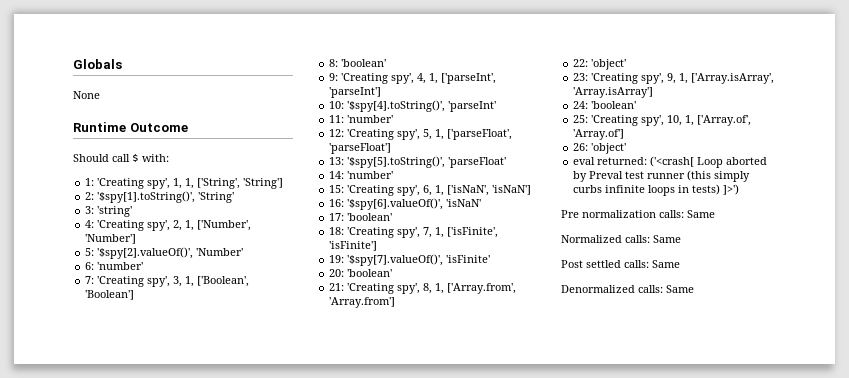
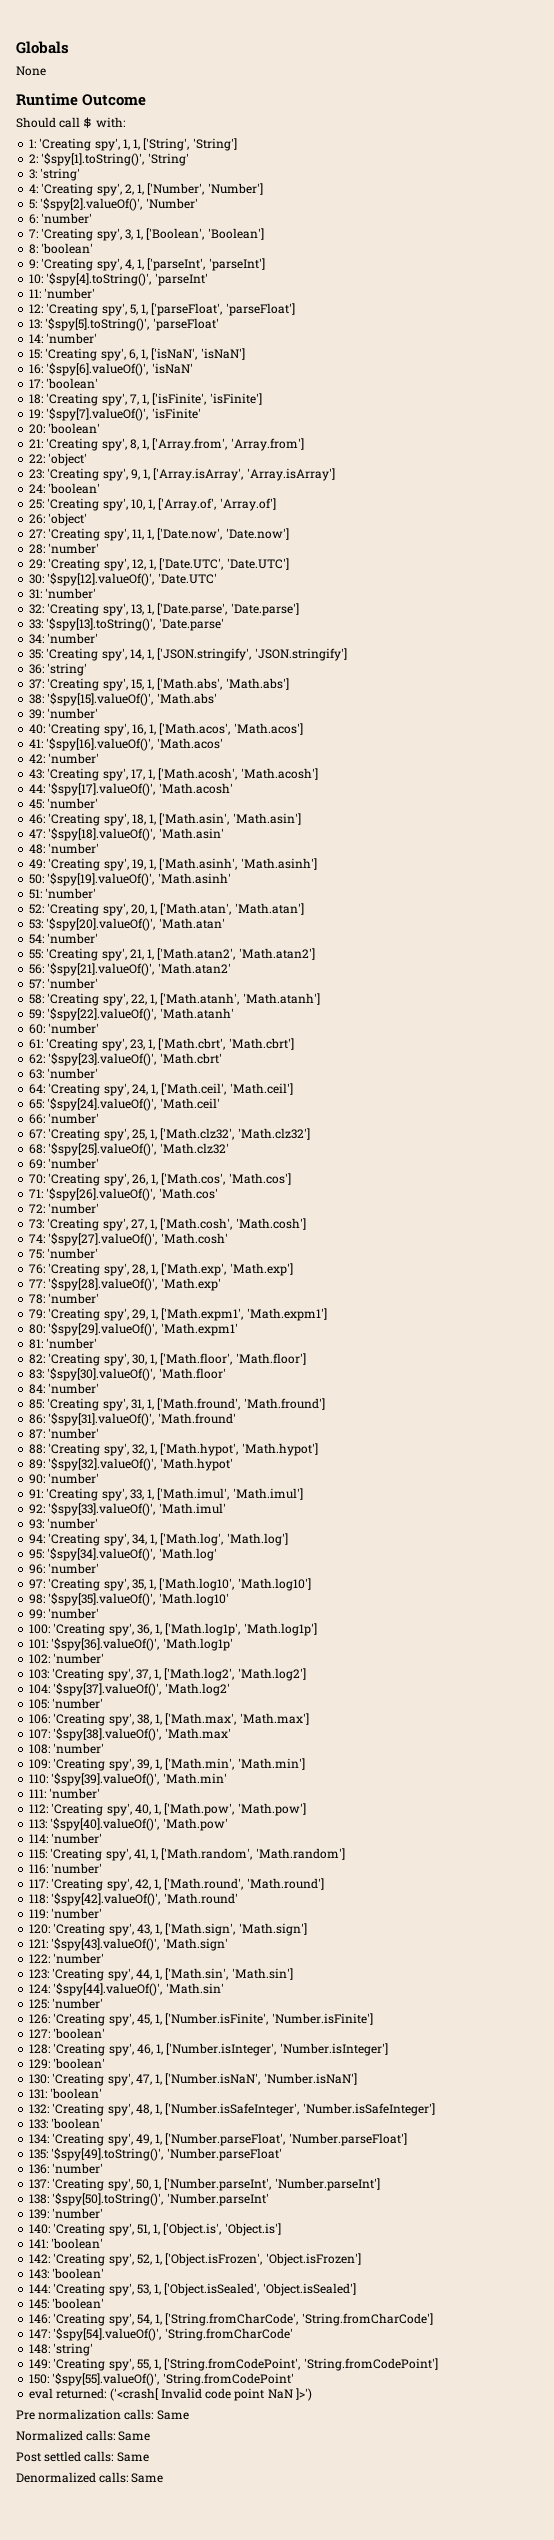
[573,156,768,168] [573,170,751,182] [573,184,721,196] eval returned: ('<crash[ Loop aborted by Preval test runner (this simply curbs infinite loops in tests) -> [29,528,289,541] [29,543,100,554] [29,558,289,571] [29,573,217,586] [29,588,97,599] [29,603,299,616] [29,618,224,631] [29,633,99,644] [29,648,347,661] [29,663,88,676] [29,678,289,691] [29,693,217,706] [29,708,99,719] [29,723,303,736] [29,738,223,751] [29,753,100,764] [29,768,318,781] [29,783,233,796] [29,798,99,809] [29,813,301,826] [29,828,224,841] [29,843,100,854] [29,858,317,871] [29,873,231,886] [29,888,97,899] [29,903,304,916] [29,918,225,931] [29,933,99,944] [29,948,315,961] [29,963,231,976] [29,978,99,989] [29,993,320,1006] [29,1008,234,1021] [29,1023,100,1034] [29,1038,294,1051] [29,1053,222,1066] [29,1068,99,1079] [29,1083,293,1096] [29,1098,220,1111] [29,1113,100,1124] [29,1128,310,1141] [29,1143,229,1156] [29,1158,100,1169] [29,1173,291,1186] [29,1188,218,1201] [29,1203,100,1214] [29,1218,306,1231] [29,1233,228,1246] [29,1248,99,1259] [29,1263,293,1276] [29,1278,221,1291] [29,1293,100,1304] [29,1308,327,1321] [29,1323,238,1336] [29,1338,98,1349] [29,1353,306,1366] [29,1368,226,1381] [29,1383,100,1394] [29,1398,325,1411] [29,1413,236,1426] [29,1428,100,1439] [29,1443,318,1456] [29,1458,233,1471] [29,1473,100,1484] [29,1488,303,1501] [29,1503,226,1516] [29,1518,99,1529] [29,1533,288,1546] [29,1548,217,1561] [29,1563,100,1574] [29,1578,311,1591] [29,1593,229,1606] [29,1608,100,1619] [29,1623,317,1636] [29,1638,233,1651] [29,1653,105,1664] [29,1668,306,1681] [29,1683,230,1696] [29,1698,104,1709] [29,1713,309,1726] [29,1728,231,1741] [29,1743,105,1754] [29,1758,305,1771] [29,1773,227,1786] [29,1788,101,1799] [29,1803,306,1816] [29,1818,228,1831] [29,1833,103,1844] [29,1848,345,1861] [29,1863,103,1874] [29,1878,324,1891] [29,1893,238,1906] [29,1908,103,1919] [29,1923,307,1936] [29,1938,228,1951] [29,1953,105,1964] [29,1968,293,1981] [29,1983,224,1996] [29,1998,104,2009] [29,2013,373,2026] [29,2028,106,2039] [29,2043,388,2056] [29,2058,106,2069] [29,2073,357,2086] [29,2088,103,2099] [29,2103,435,2116] [29,2118,104,2129] [29,2133,407,2146] [29,2148,282,2161] [29,2163,104,2174] [29,2178,380,2191] [29,2193,269,2206] [29,2208,104,2219] [29,2223,281,2236] [29,2238,104,2249] [29,2253,361,2266] [29,2268,105,2279] [29,2283,356,2296] [29,2298,105,2309] [29,2313,433,2326] [29,2328,293,2341] [29,2343,94,2356] [29,2358,438,2371] [29,2373,294,2386] [29,2388,293,2401] 27: 'Creating spy', 11, 1, ['Date.now', 'Date.now'] // 28: 'number' // 29: 'Creating spy', 12, 1, ['Date.UTC', 'Date.UTC'] // 30: '$spy[12].valueOf()', 'Date.UTC' // 31: 'number' // 32: 'Creating spy', 13, 1, ['Date.parse', 'Date.parse'] // 33: '$spy[13].toString()', 'Date.parse' // 34: 'number' // 35: 'Creating spy', 14, 1, ['JSON.stringify', 'JSON.stringify'] // 36: 'string' // 37: 'Creating spy', 15, 1, ['Math.abs', 'Math.abs'] // 38: '$spy[15].valueOf()', 'Math.abs' // 39: 'number' // 40: 'Creating spy', 16, 1, ['Math.acos', 'Math.acos'] // 41: '$spy[16].valueOf()', 'Math.acos' // 42: 'number' // 43: 'Creating spy', 17, 1, ['Math.acosh', 'Math.acosh'] // 44: '$spy[17].valueOf()', 'Math.acosh' // 45: 'number' // 46: 'Creating spy', 18, 1, ['Math.asin', 'Math.asin'] // 47: '$spy[18].valueOf()', 'Math.asin' // 48: 'number' // 49: 'Creating spy', 19, 1, ['Math.asinh', 'Math.asinh'] // 50: '$spy[19].valueOf()', 'Math.asinh' // 51: 'number' // 52: 'Creating spy', 20, 1, ['Math.atan', 'Math.atan'] // 53: '$spy[20].valueOf()', 'Math.atan' // 54: 'number' // 55: 'Creating spy', 21, 1, ['Math.atan2', 'Math.atan2'] // 56: '$spy[21].valueOf()', 'Math.atan2' // 57: 'number' // 58: 'Creating spy', 22, 1, ['Math.atanh', 'Math.atanh'] // 59: '$spy[22].valueOf()', 'Math.atanh' // 60: 'number' // 61: 'Creating spy', 23, 1, ['Math.cbrt', 'Math.cbrt'] // 62: '$spy[23].valueOf()', 'Math.cbrt' // 63: 'number' // 64: 'Creating spy', 24, 1, ['Math.ceil', 'Math.ceil'] // 65: '$spy[24].valueOf()', 'Math.ceil' // 66: 'number' // 67: 'Creating spy', 25, 1, ['Math.clz32', 'Math.clz32'] // 68: '$spy[25].valueOf()', 'Math.clz32' // 69: 'number' // 70: 'Creating spy', 26, 1, ['Math.cos', 'Math.cos'] // 71: '$spy[26].valueOf()', 'Math.cos' // 72: 'number' // 73: 'Creating spy', 27, 1, ['Math.cosh', 'Math.cosh'] // 74: '$spy[27].valueOf()', 'Math.cosh' // 75: 'number' // 76: 'Creating spy', 28, 1, ['Math.exp', 'Math.exp'] // 77: '$spy[28].valueOf()', 'Math.exp' // 78: 'number' // 79: 'Creating spy', 29, 1, ['Math.expm1', 'Math.expm1'] // 80: '$spy[29].valueOf()', 'Math.expm1' // 81: 'number' // 82: 'Creating spy', 30, 1, ['Math.floor', 'Math.floor'] // 83: '$spy[30].valueOf()', 'Math.floor' // 84: 'number' // 85: 'Creating spy', 31, 1, ['Math.fround', 'Math.fround'] // 86: '$spy[31].valueOf()', 'Math.fround' // 87: 'number' // 88: 'Creating spy', 32, 1, ['Math.hypot', 'Math.hypot'] // 89: '$spy[32].valueOf()', 'Math.hypot' // 90: 'number' // 91: 'Creating spy', 33, 1, ['Math.imul', 'Math.imul'] // 92: '$spy[33].valueOf()', 'Math.imul' // 93: 'number' // 94: 'Creating spy', 34, 1, ['Math.log', 'Math.log'] // 95: '$spy[34].valueOf()', 'Math.log' // 96: 'number' // 97: 'Creating spy', 35, 1, ['Math.log10', 'Math.log10'] // 98: '$spy[35].valueOf()', 'Math.log10' // 99: 'number' // 100: 'Creating spy', 36, 1, ['Math.log1p', 'Math.log1p'] // 101: '$spy[36].valueOf()', 'Math.log1p' // 102: 'number' // 103: 'Creating spy', 37, 1, ['Math.log2', 'Math.log2'] // 104: '$spy[37].valueOf()', 'Math.log2' // 105: 'number' // 106: 'Creating spy', 38, 1, ['Math.max', 'Math.max'] // 107: '$spy[38].valueOf()', 'Math.max' // 108: 'number' // 109: 'Creating spy', 39, 1, ['Math.min', 'Math.min'] // 110: '$spy[39].valueOf()', 'Math.min' // 111: 'number' // 112: 'Creating spy', 40, 1, ['Math.pow', 'Math.pow'] // 113: '$spy[40].valueOf()', 'Math.pow' // 114: 'number' // 115: 'Creating spy', 41, 1, ['Math.random', 'Math.random'] // 116: 'number' // 117: 'Creating spy', 42, 1, ['Math.round', 'Math.round'] // 118: '$spy[42].valueOf()', 'Math.round' // 119: 'number' // 120: 'Creating spy', 43, 1, ['Math.sign', 'Math.sign'] // 121: '$spy[43].valueOf()', 'Math.sign' // 122: 'number' // 123: 'Creating spy', 44, 1, ['Math.sin', 'Math.sin'] // 124: '$spy[44].valueOf()', 'Math.sin' // 125: 'number' // 126: 'Creating spy', 45, 1, ['Number.isFinite', 'Number.isFinite'] // 127: 'boolean' // 128: 'Creating spy', 46, 1, ['Number.isInteger', 'Number.isInteger'] // 129: 'boolean' // 130: 'Creating spy', 47, 1, ['Number.isNaN', 'Number.isNaN'] // 131: 'boolean' // 132: 'Creating spy', 48, 1, ['Number.isSafeInteger', 'Number.isSafeInteger'] // 133: 'boolean' // 134: 'Creating spy', 49, 1, ['Number.parseFloat', 'Number.parseFloat'] // 135: '$spy[49].toString()', 'Number.parseFloat' // 136: 'number' // 137: 'Creating spy', 50, 1, ['Number.parseInt', 'Number.parseInt'] // 138: '$spy[50].toString()', 'Number.parseInt' // 139: 'number' // 140: 'Creating spy', 51, 1, ['Object.is', 'Object.is'] // 141: 'boolean' // 142: 'Creating spy', 52, 1, ['Object.isFrozen', 'Object.isFrozen'] // 143: 'boolean' // 144: 'Creating spy', 53, 1, ['Object.isSealed', 'Object.isSealed'] // 145: 'boolean' // 146: 'Creating spy', 54, 1, ['String.fromCharCode', 'String.fromCharCode'] // 147: '$spy[54].valueOf()', 'String.fromCharCode' // 148: 'string' // 149: 'Creating spy', 55, 1, ['String.fromCodePoint', 'String.fromCodePoint'] // 150: '$spy[55].valueOf()', 'String.fromCodePoint' // eval returned: ('<crash[ Invalid code point NaN

